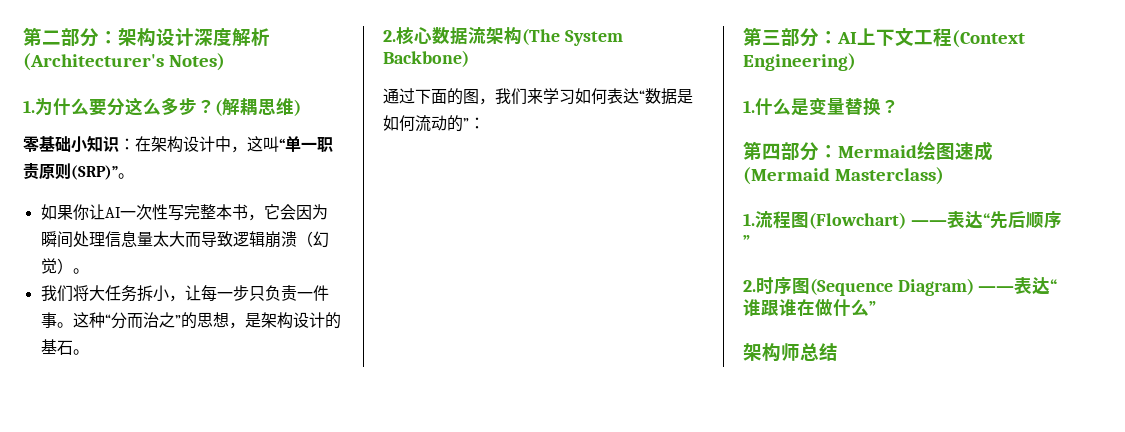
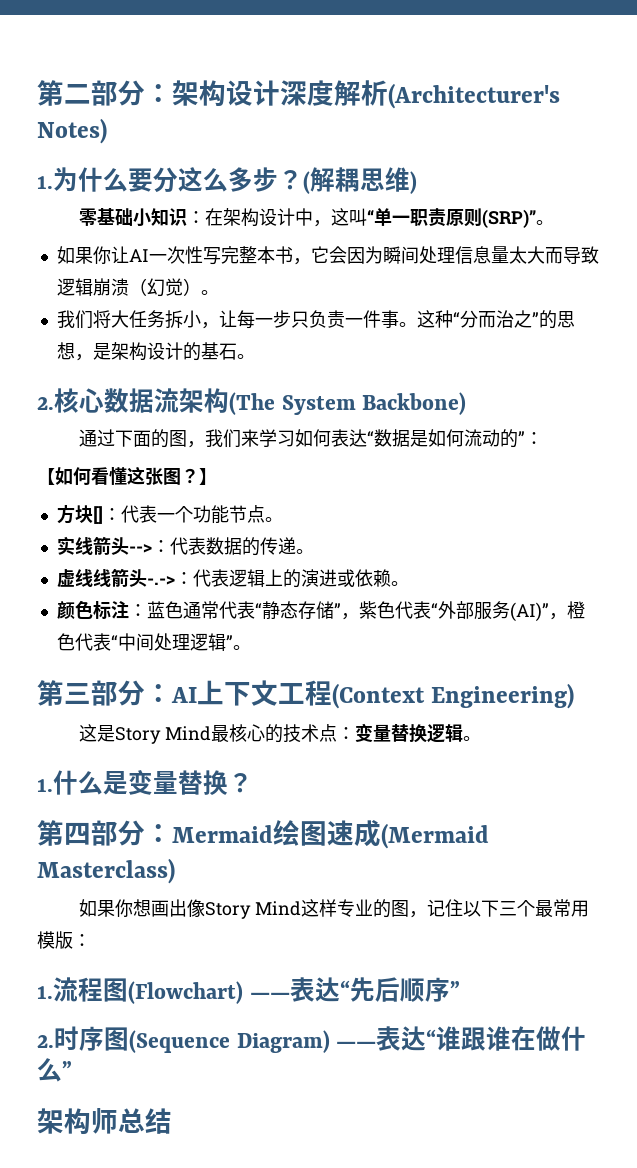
(485, 123) none -> [37,466,217,486] [56,504,283,524] [56,536,314,556] [56,568,409,588] [56,600,585,622] [56,633,251,651] // 【如何看懂这张图？】 // 方块[]：代表一个功能节点。 // 实线箭头-->：代表数据的传递。 // 虚线线箭头-.->：代表逻辑上的演进或依赖。 // 颜色标注：蓝色通常代表“静态存储”，紫色代表“外部服务(AI)”，橙色代表“中间处理逻辑”。
(856, 62) none -> [79,723,481,744] // 这是Story Mind最核心的技术点：变量替换逻辑。
(944, 176) none -> [79,899,589,919] [37,931,91,949] // 如果你想画出像Story Mind这样专业的图，记住以下三个最常用模版：

